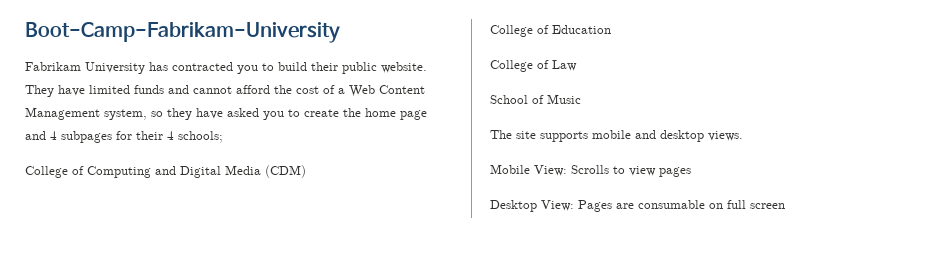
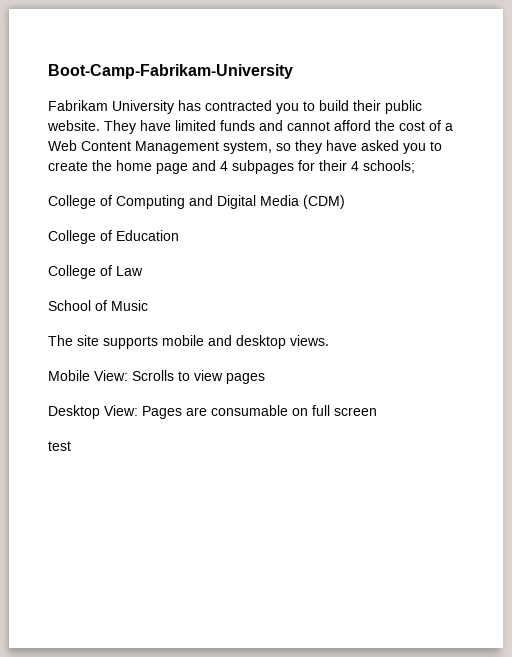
(785, 206) none -> [48,441,71,451] // test

